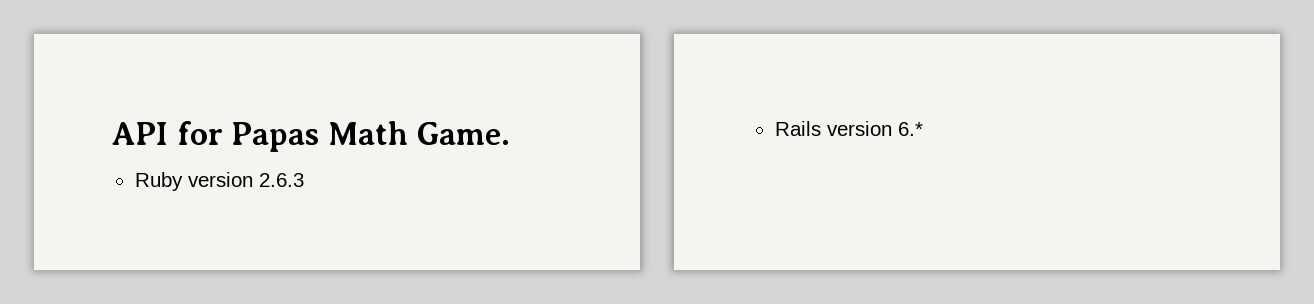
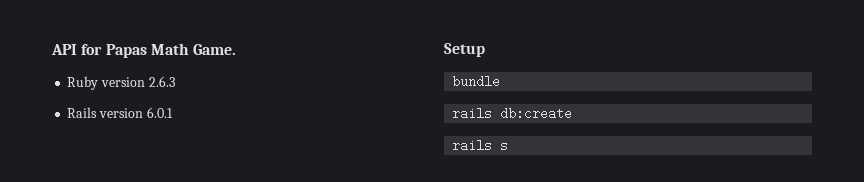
[897,122,923,136] 6.* -> [146,107,173,118] [444,43,485,57] [452,75,501,88] [452,107,573,120] [452,139,509,152] 6.0.1 // Setup // bundle // rails db:create // rails s

